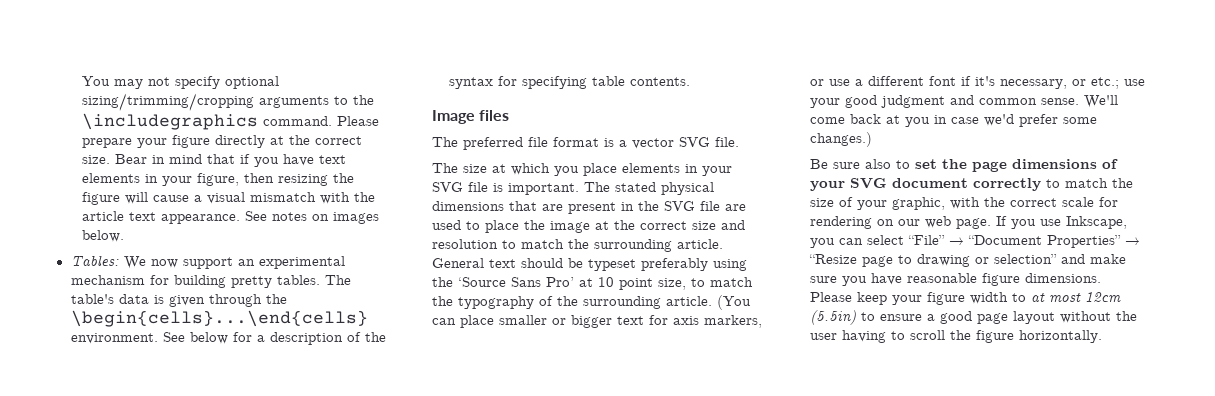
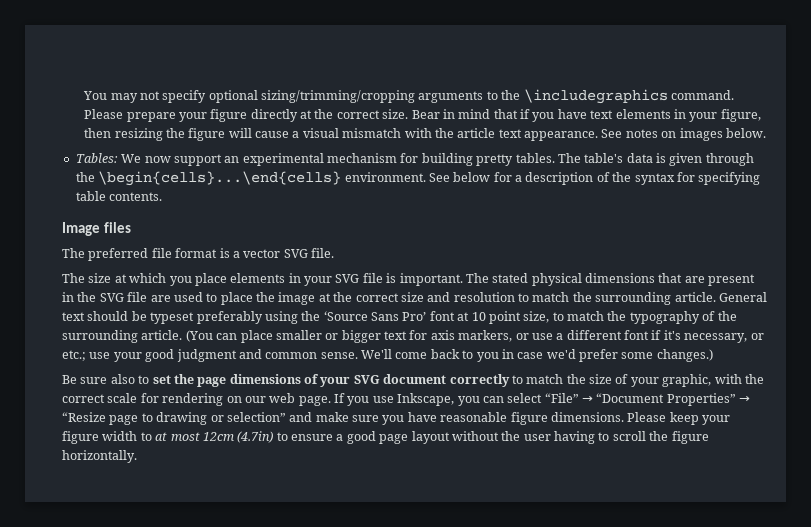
(574, 282) none -> [429,311,455,321] font
[886,115,900,124] at -> [462,350,474,359] to
[810,310,856,325] (5.5in) -> [237,431,274,443] (4.7in)

